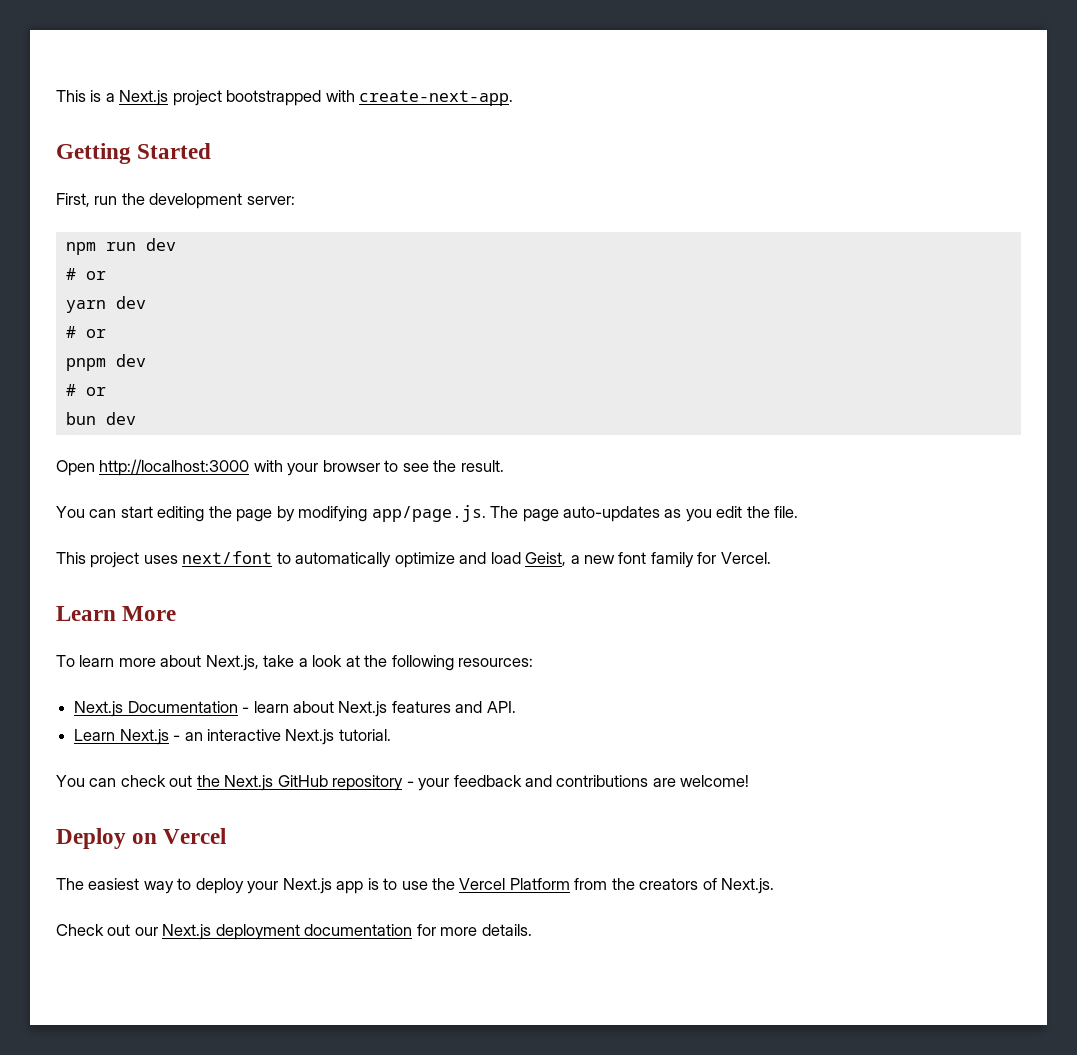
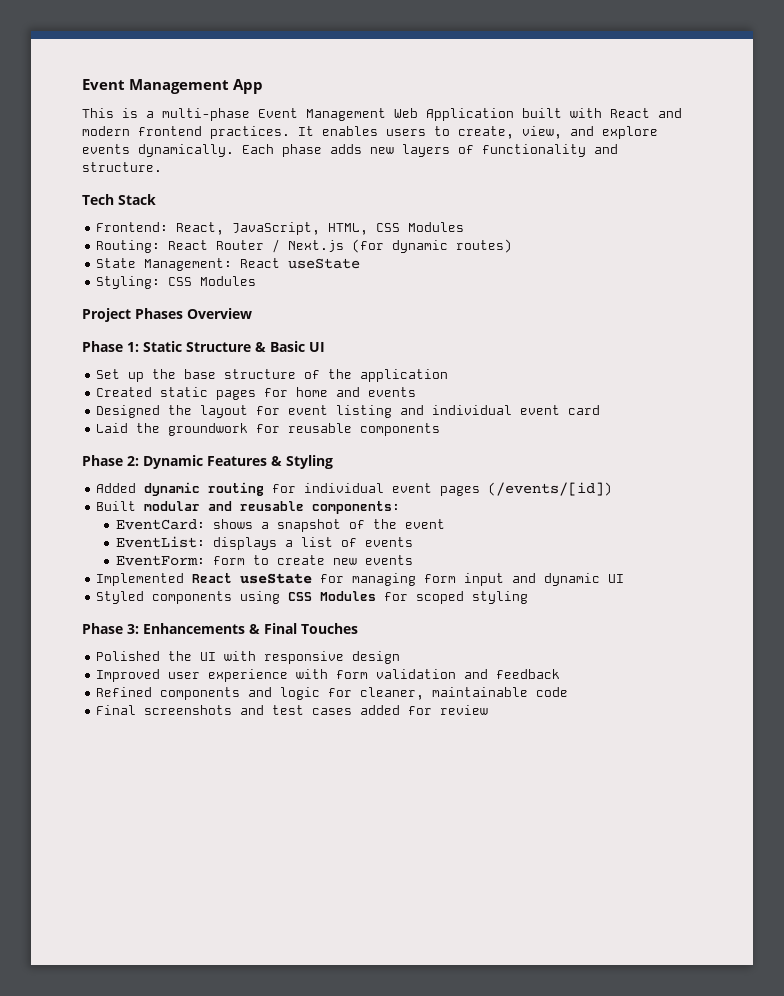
[56,90,514,106] [56,143,212,164] [56,193,295,209] [65,238,176,255] [65,268,106,280] [65,296,146,313] [65,326,106,338] [65,354,146,371] [65,384,106,396] [65,412,136,425] [56,459,504,476] [56,505,799,522] [56,551,771,568] [56,606,177,621] [56,655,534,671] [74,701,516,717] [74,729,391,745] [56,775,750,791] [56,828,227,849] [56,878,775,894] [56,924,532,940] This is a Next.js project bootstrapped with create-next-app. // Getting Started // First, run the development server: // npm run dev // # or // yarn dev // # or // pnpm dev // # or // bun dev // Open http://localhost:3000 with your browser to see the result. // You can start editing the page by modifying app/page.js. The page auto-updates as you edit the file. // This project uses next/font to automatically optimize and load Geist, a new font family for Vercel. // Learn More // To learn more about Next.js, take a look at the following resources: // Next.js Documentation - learn about Next.js features and API. // Learn Next.js - an interactive Next.js tutorial. // You can check out the Next.js GitHub repository - your feedback and contributions are welcome! // Deploy on Vercel // The easiest way to deploy your Next.js app is to use the Vercel Platform from the creators of Next.js. // Check out our Next.js deployment documentation for more details. -> [82,79,264,94] [82,108,682,121] [82,126,658,139] [82,144,618,157] [82,162,162,172] [82,194,156,205] [96,222,465,235] [96,239,513,253] [96,258,361,271] [96,276,257,289] [82,308,252,322] [82,341,325,352] [96,369,449,382] [96,387,417,400] [96,405,601,418] [96,423,441,436] [82,455,333,469] [96,482,613,496] [96,501,401,514] [115,519,445,532] [115,536,413,550] [115,555,413,566] [96,573,625,586] [96,591,529,604] [82,623,358,634] [96,651,401,664] [96,669,561,682] [96,687,569,700] [96,705,489,715] Event Management App // This is a multi-phase Event Management Web Application built with React and modern frontend practices. It enables users to create, view, and explore events dynamically. Each phase adds new layers of functionality and structure. // Tech Stack // Frontend: React, JavaScript, HTML, CSS Modules // Routing: React Router / Next.js (for dynamic routes) // State Management: React useState // Styling: CSS Modules // Project Phases Overview // Phase 1: Static Structure & Basic UI // Set up the base structure of the application // Created static pages for home and events // Designed the layout for event listing and individual event card // Laid the groundwork for reusable components // Phase 2: Dynamic Features & Styling // Added dynamic routing for individual event pages (/events/[id]) // Built modular and reusable components: // EventCard: shows a snapshot of the event // EventList: displays a list of events // EventForm: form to create new events // Implemented React useState for managing form input and dynamic UI // Styled components using CSS Modules for scoped styling // Phase 3: Enhancements & Final Touches // Polished the UI with responsive design // Improved user experience with form validation and feedback // Refined components and logic for cleaner, maintainable code // Final screenshots and test cases added for review

